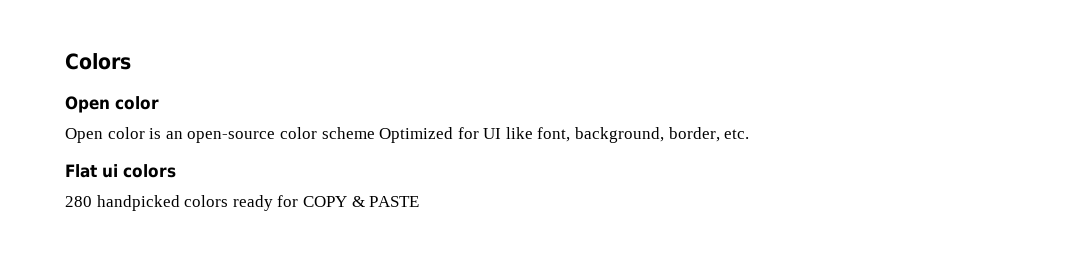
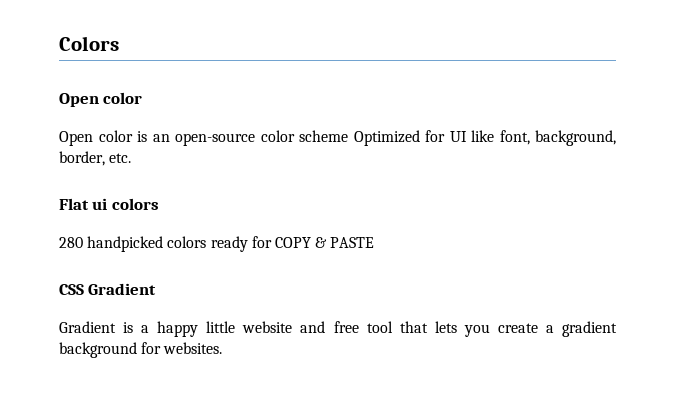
(420, 201) none -> [59,283,157,295] [59,321,617,337] [59,342,223,358] // CSS Gradient // Gradient is a happy little website and free tool that lets you create a gradient background for websites.

